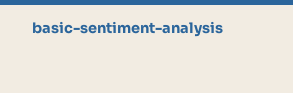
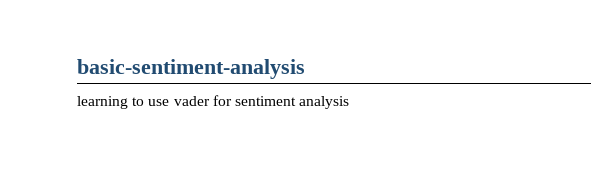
(223, 29) none -> [77,95,350,109] // learning to use vader for sentiment analysis

